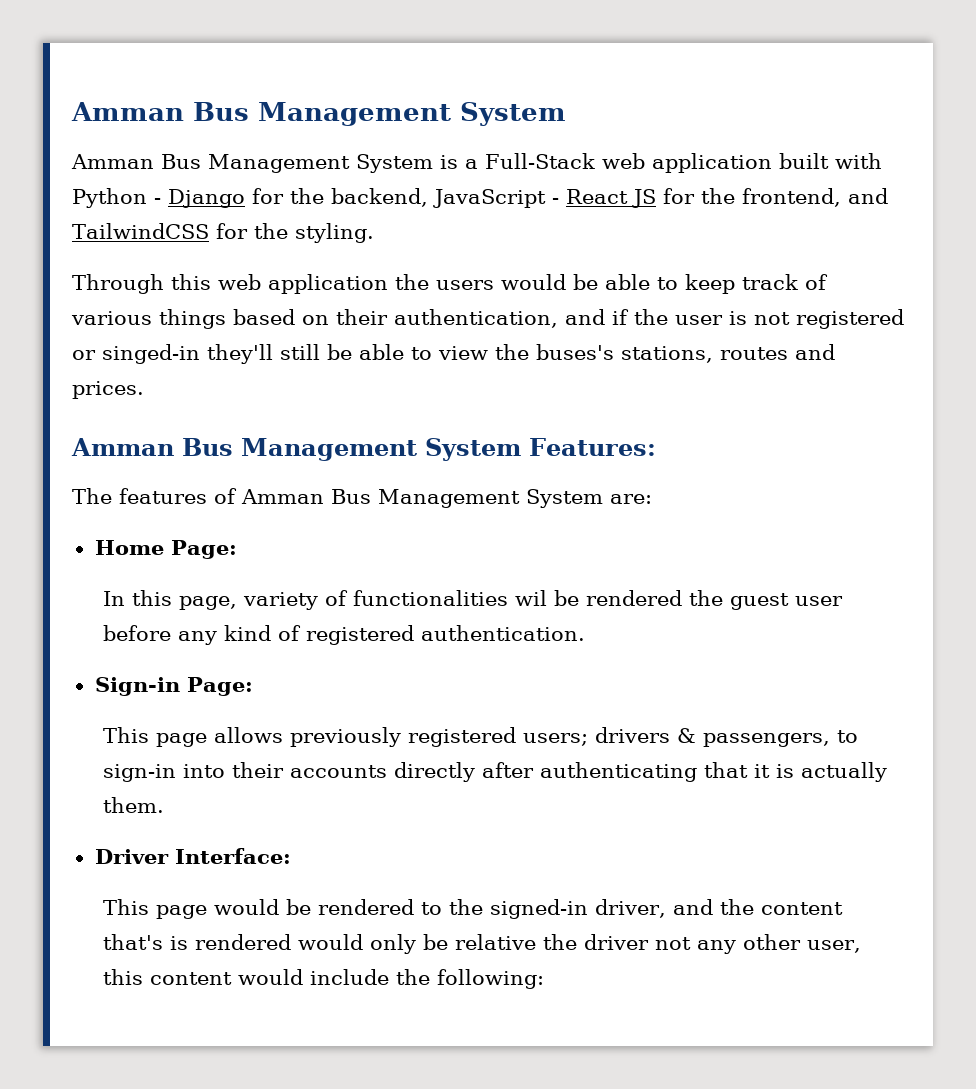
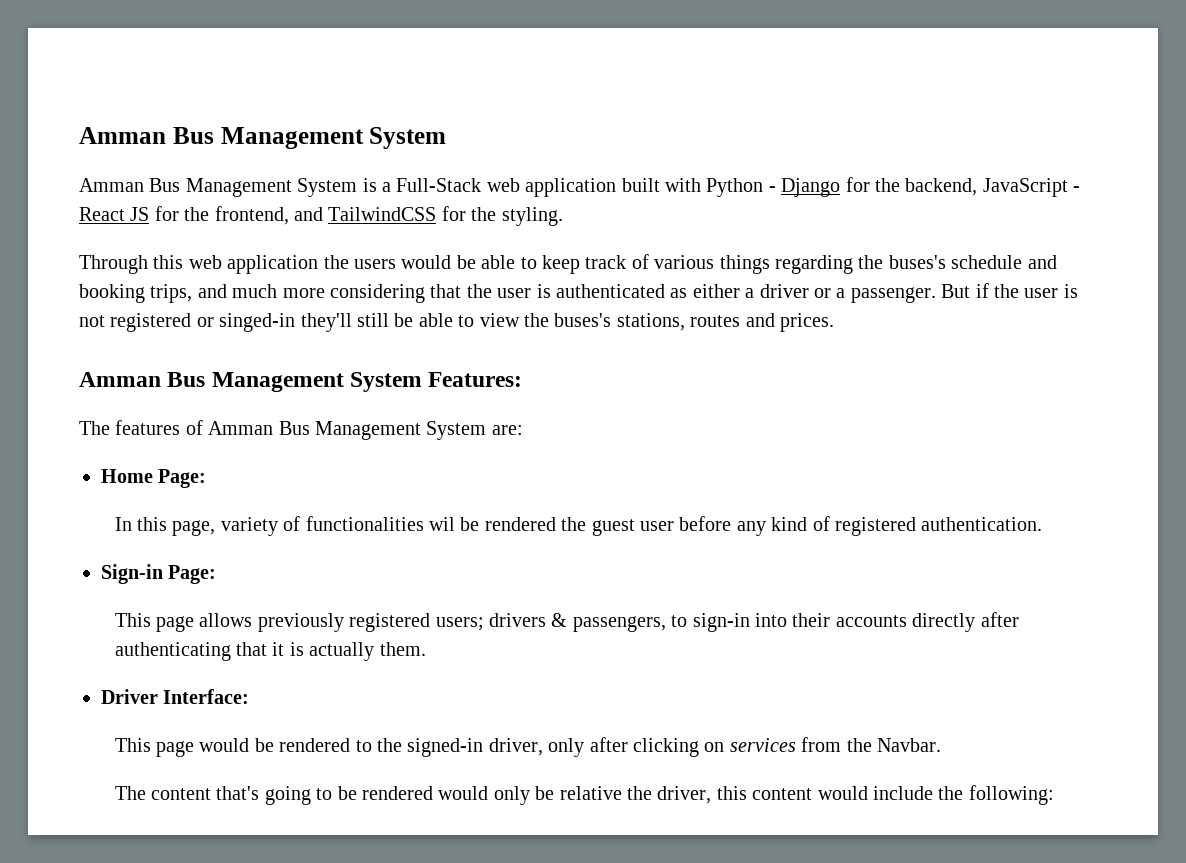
[233,309,605,328] based on their authentication, and -> [774,255,1057,274] [79,284,971,303] regarding the buses's schedule and booking trips, and much more considering that the user is authenticated as either a driver or a passenger. But
[673,899,844,915] [103,934,189,950] and the content that's is -> [548,737,941,757] [114,786,357,805] only after clicking on services from the Navbar. // The content that's going to be
[584,934,862,954] driver not any other user, -> [657,786,712,804] driver,

